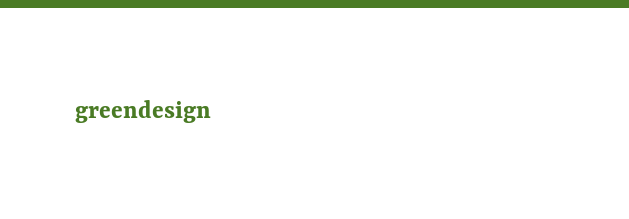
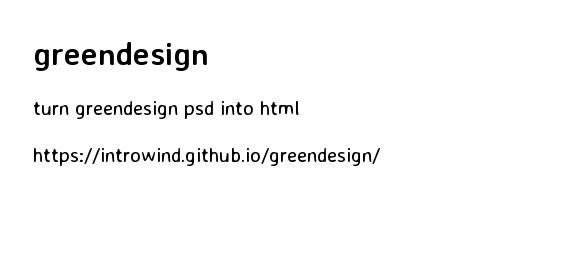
[75,100,211,123] greendesign -> [33,42,209,71] [33,101,300,119] [33,148,380,166] greendesign // turn greendesign psd into html // https://introwind.github.io/greendesign/

